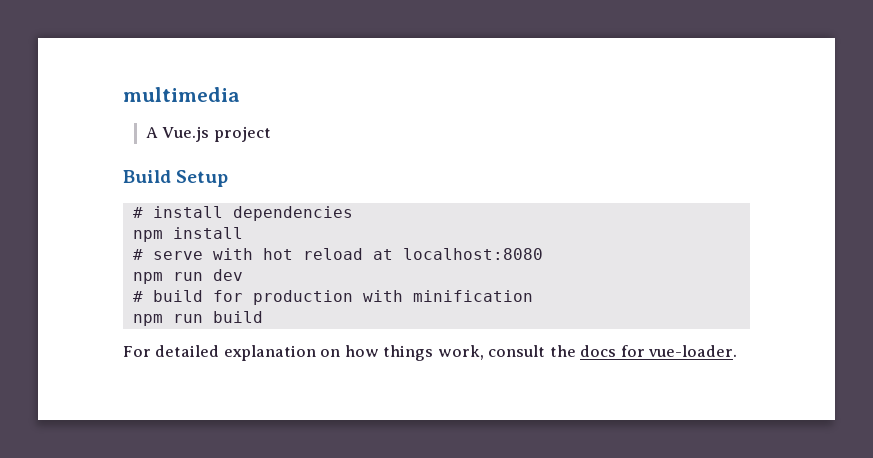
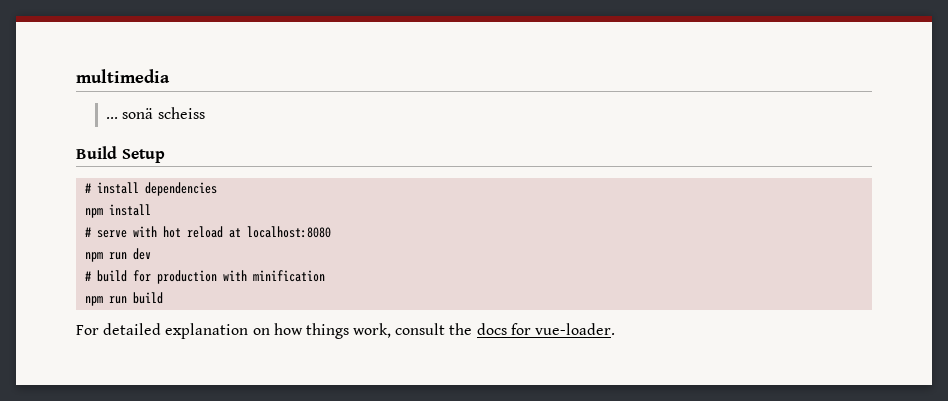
[145,126,271,142] A Vue.js project -> [106,107,205,119] ... sonä scheiss

